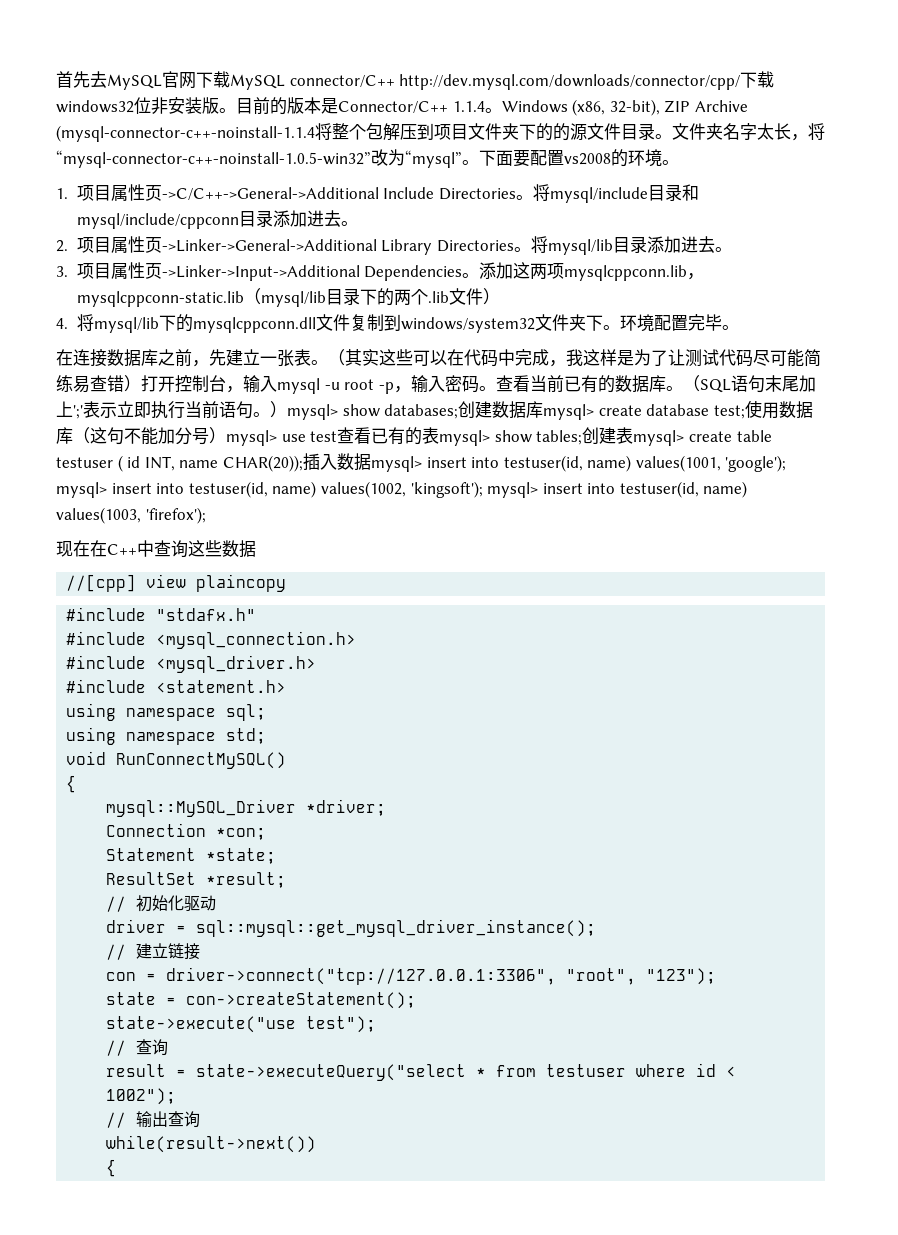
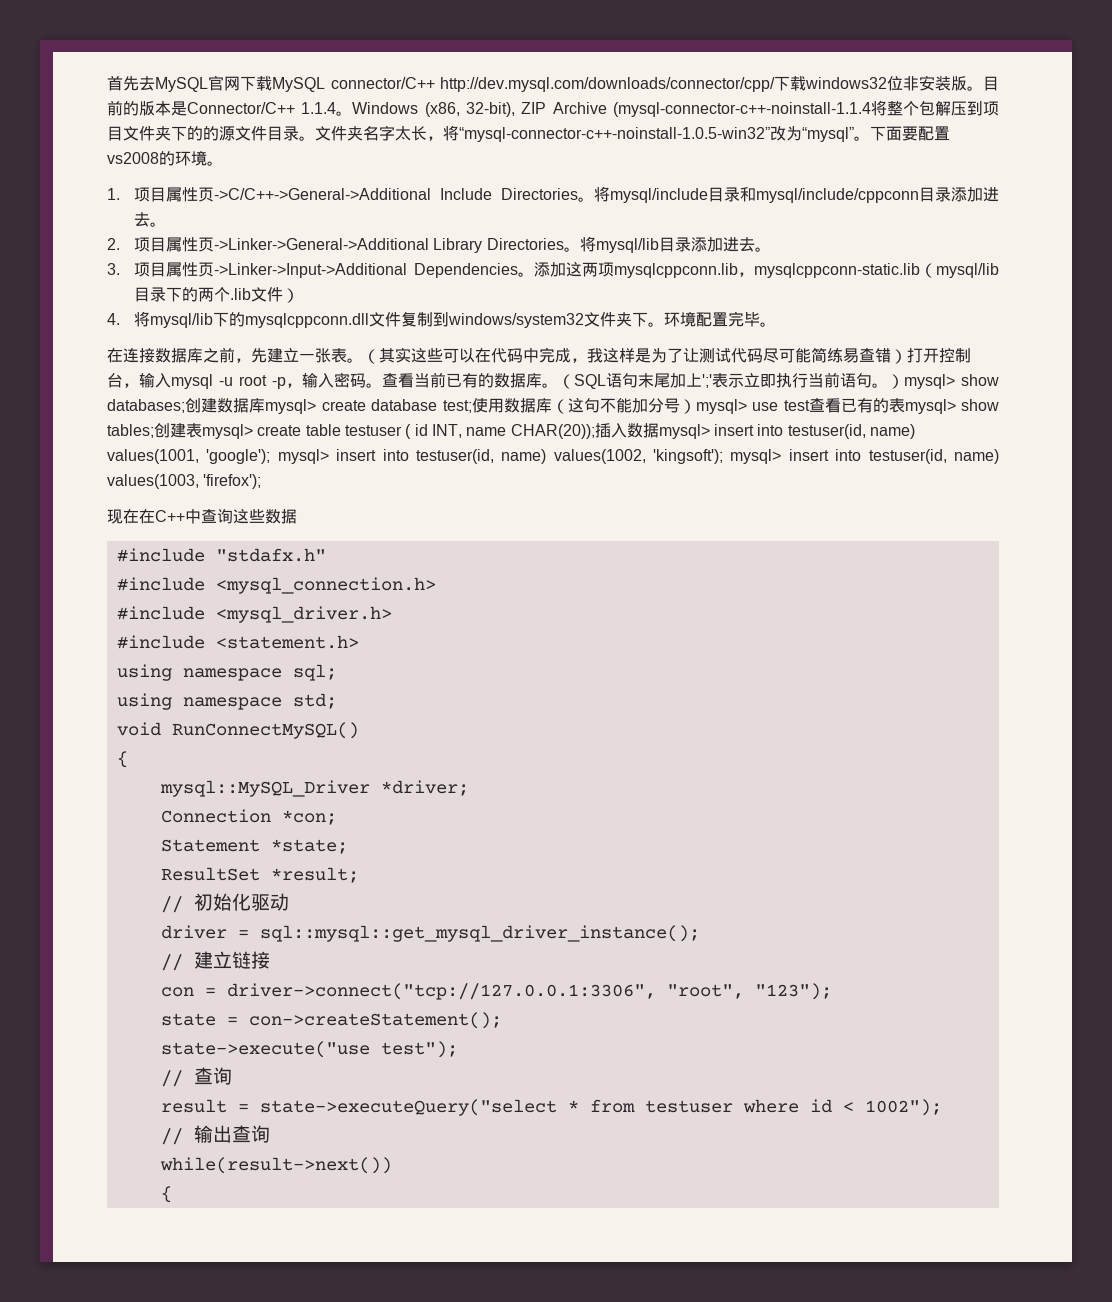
[66,574,287,592] // //[cpp] view plaincopy -> (297, 516) none

